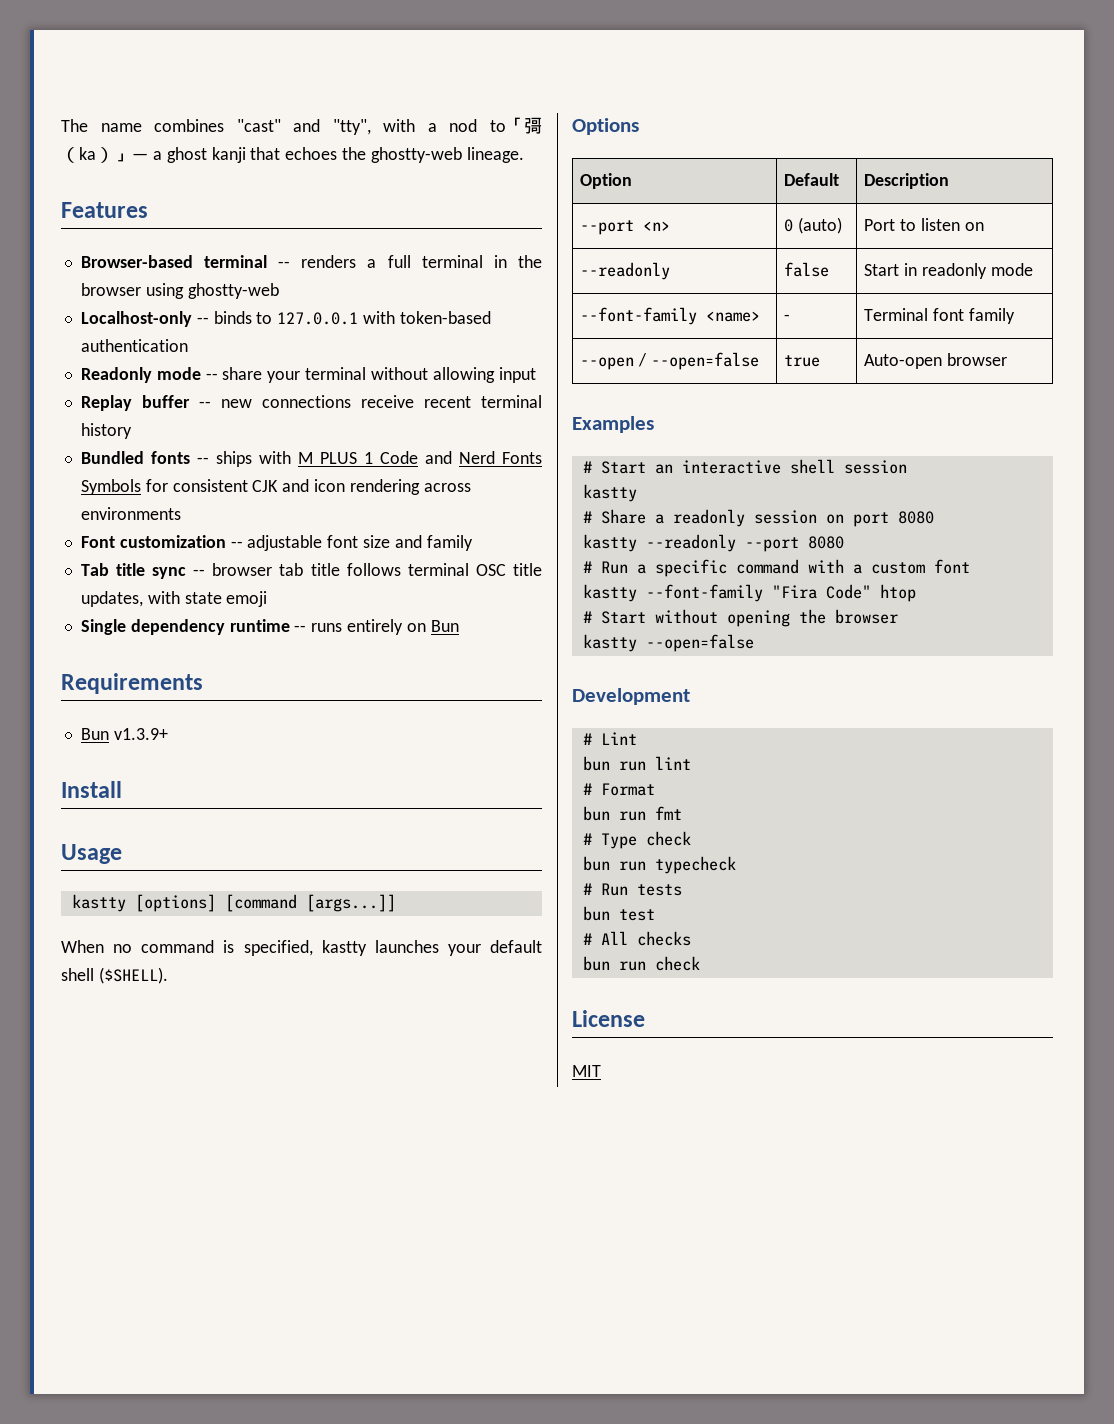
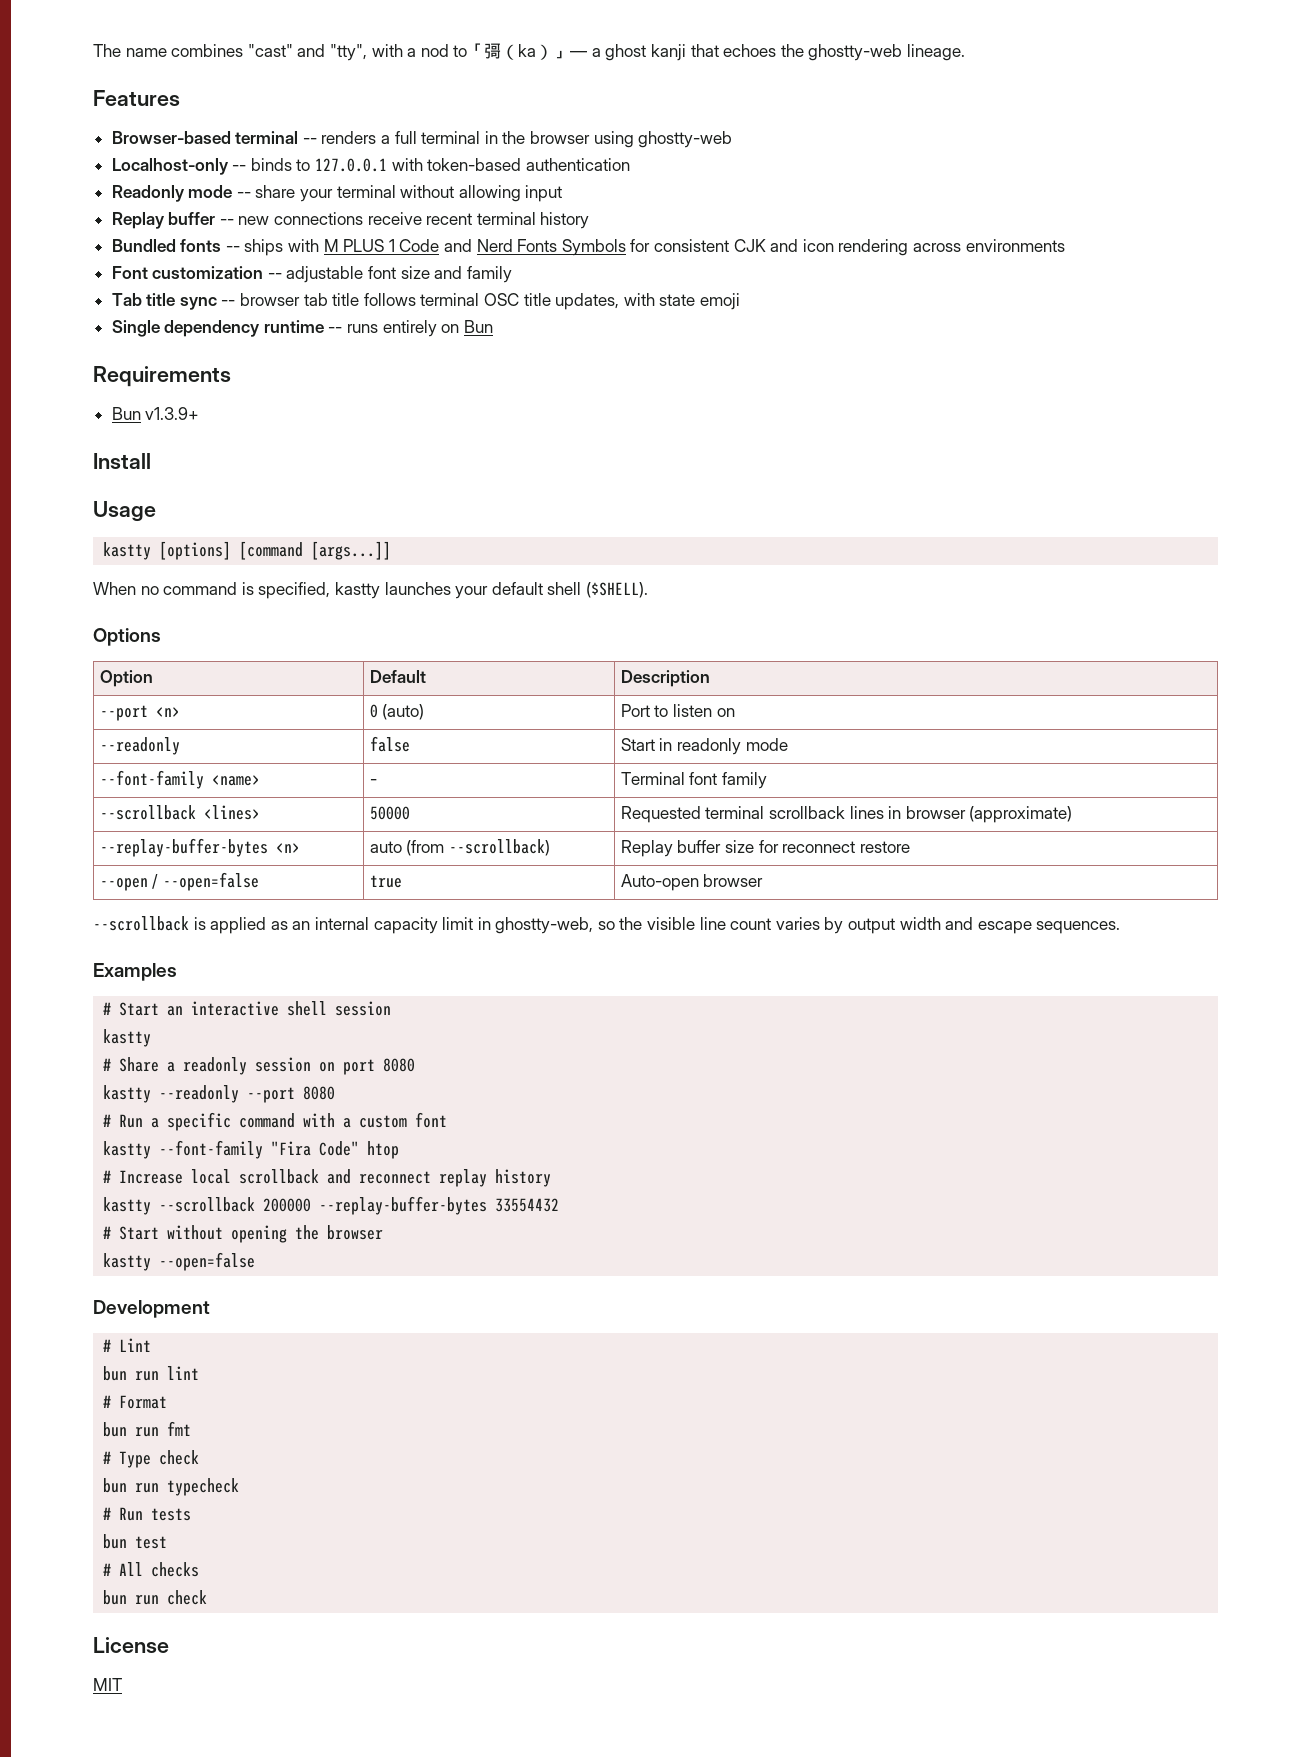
(1016, 316) none -> [99,805,260,820] [369,806,410,820] [620,806,1073,823] [99,838,300,857] [369,839,551,856] [620,840,910,857] // --scrollback <lines> | 50000 | Requested terminal scrollback lines in browser (approximate) // --replay-buffer-bytes <n> | auto (from --scrollback) | Replay buffer size for reconnect restore
(1008, 359) none -> [93,916,1121,934] // --scrollback is applied as an internal capacity limit in ghostty-web, so the visible line count varies by output width and escape sequences.
(916, 593) none -> [103,1169,552,1187] [103,1196,560,1215] // # Increase local scrollback and reconnect replay history // kastty --scrollback 200000 --replay-buffer-bytes 33554432

